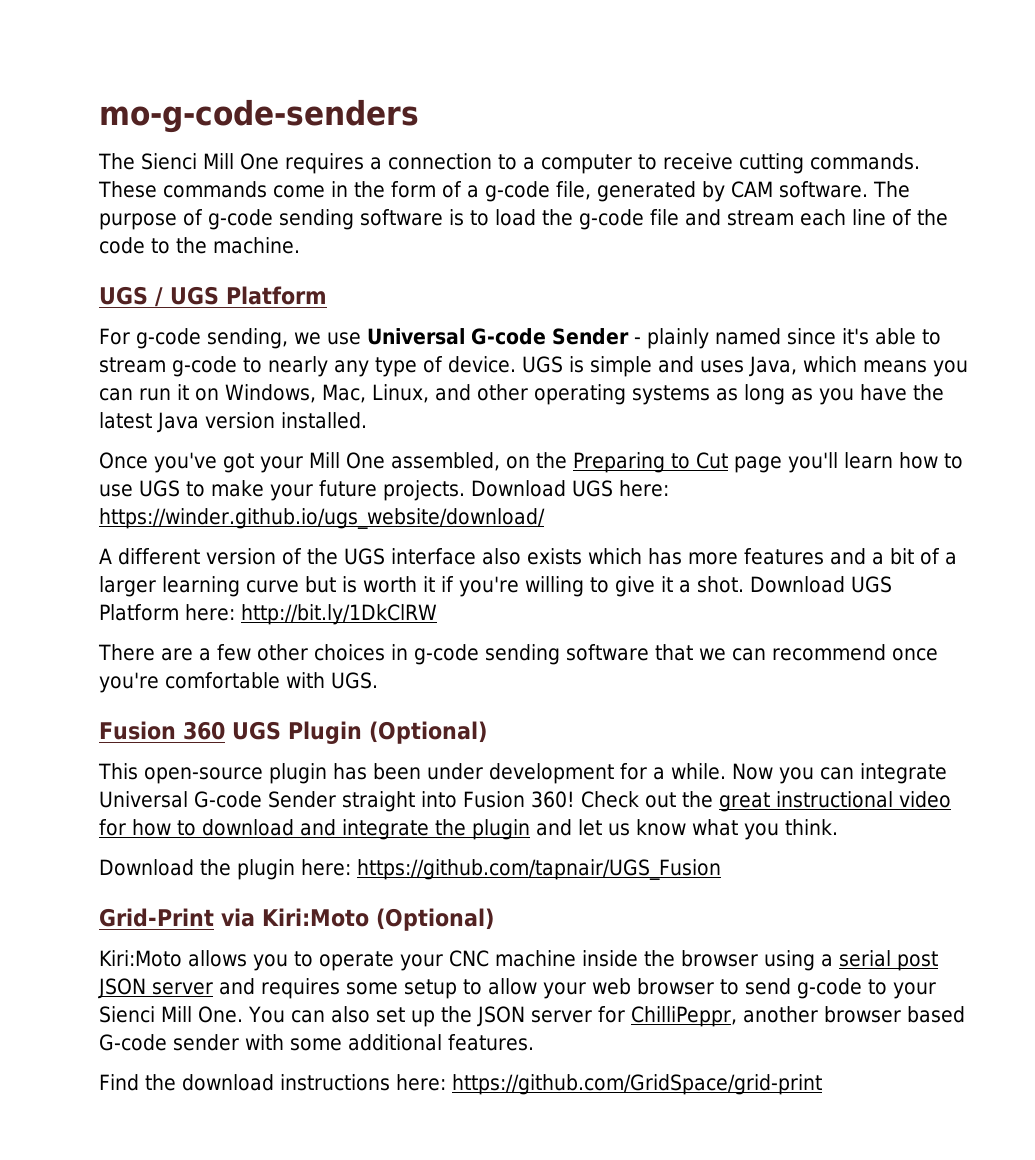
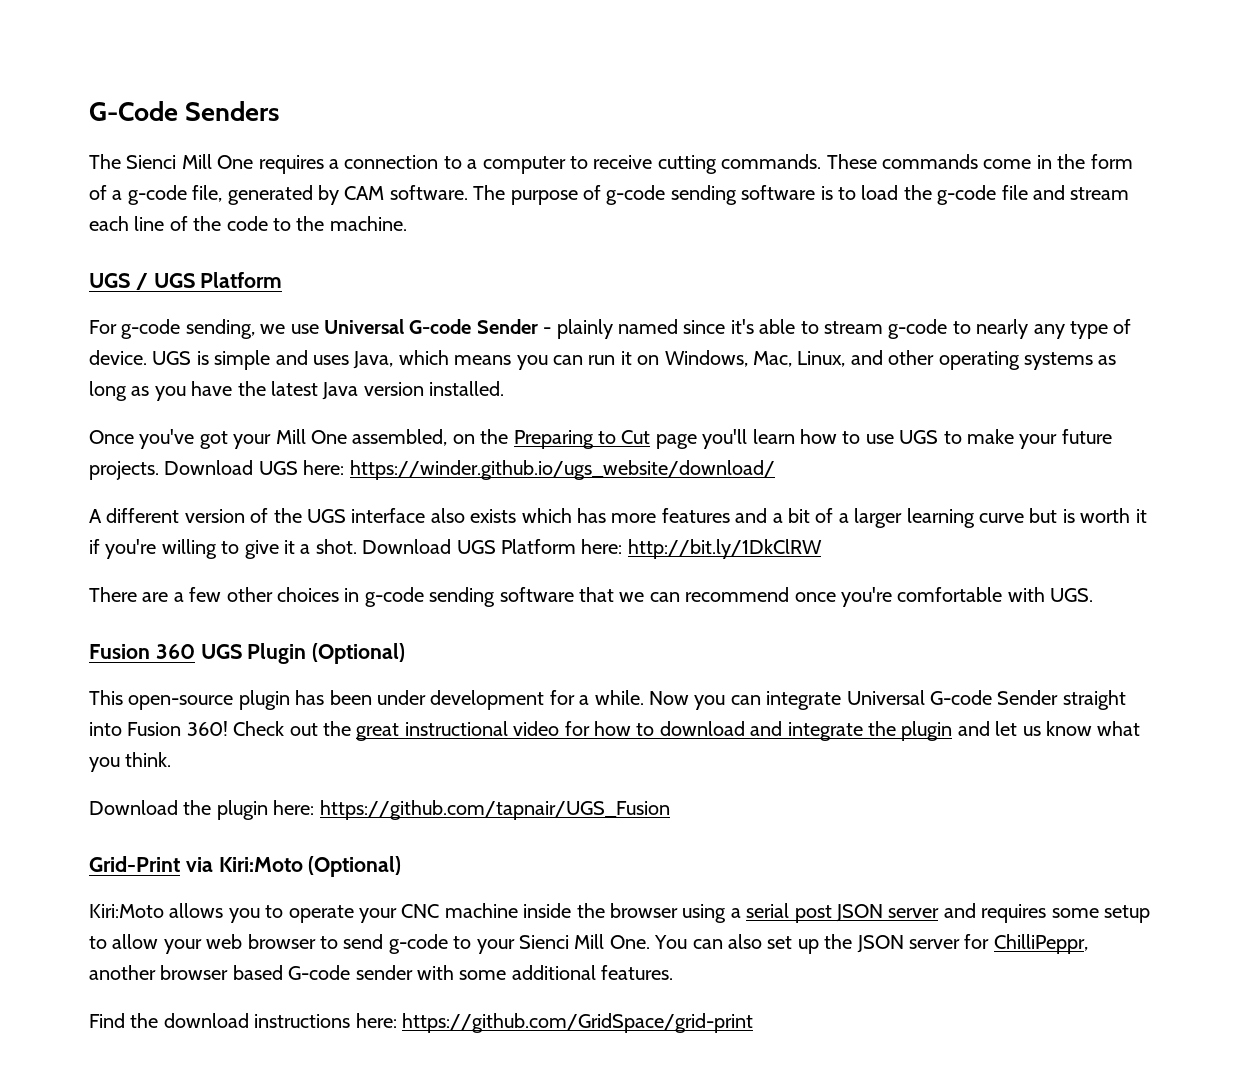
[99,99,419,133] mo-g-code-senders -> [89,101,280,121] G-Code Senders

